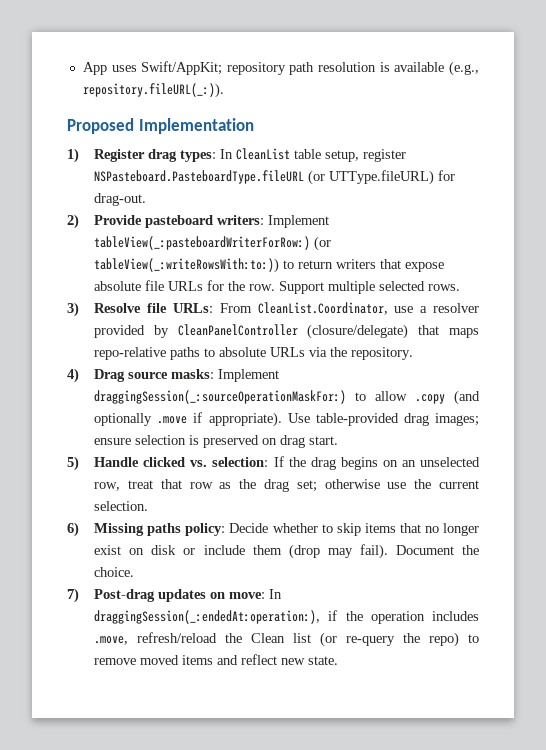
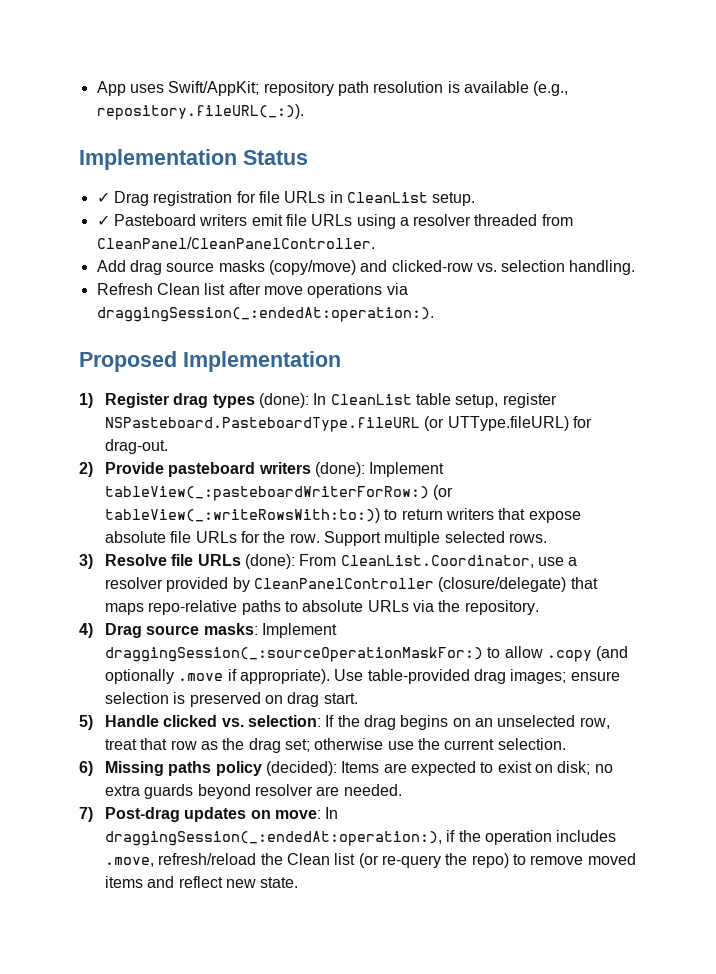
(224, 90) none -> [79,149,308,170] [96,191,476,206] [96,214,573,229] [96,237,375,249] [96,260,636,275] [96,283,408,298] [96,307,434,322] // Implementation Status // ✓ Drag registration for file URLs in CleanList setup. // ✓ Pasteboard writers emit file URLs using a resolver threaded from CleanPanel/CleanPanelController. // Add drag source masks (copy/move) and clicked-row vs. selection handling. // Refresh Clean list after move operations via draggingSession(_:endedAt:operation:).
[180,150,217,162] types: -> [212,393,310,408] types (done):
[217,215,265,225] writers: -> [258,462,366,477] writers (done):
[172,303,213,313] URLs: -> [197,554,296,569] URLs (done):
[185,523,480,536] [94,544,480,559] [94,567,135,577] policy: Decide whether to skip items that no longer exist on disk or include them (drop may fail). Document the choice. -> [215,761,613,776] [105,784,402,799] policy (decided): Items are expected to exist on disk; no extra guards beyond resolver are needed.

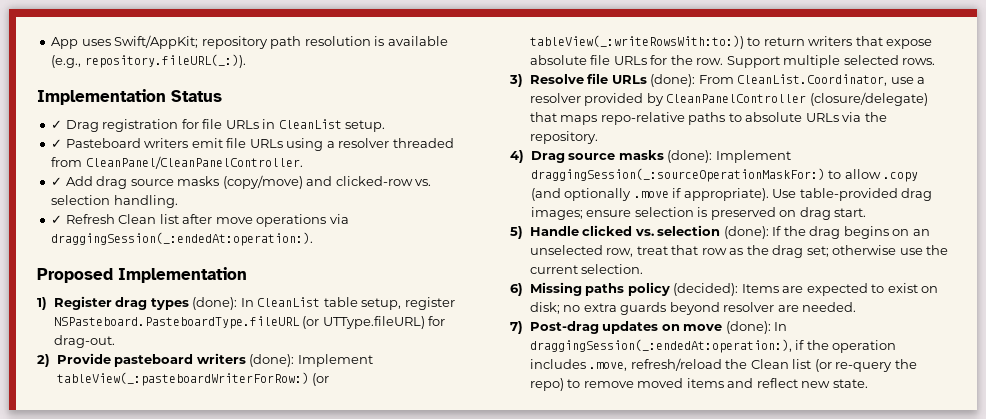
(375, 243) none -> [51,177,63,186] ✓
(636, 267) none -> [51,215,63,224] ✓
[203,623,258,635] masks: -> [618,150,713,163] masks (done):
[248,715,322,727] selection: -> [657,225,769,239] selection (done):
[275,810,322,819] move: -> [683,321,771,334] move (done):

